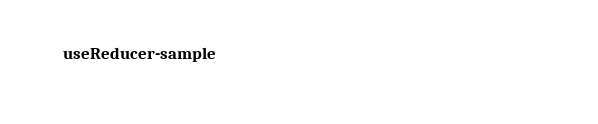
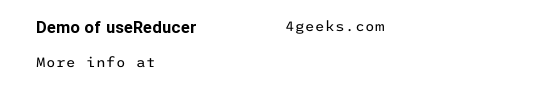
[63,47,216,62] useReducer-sample -> [36,21,197,33] [36,56,156,68] [285,20,385,34] Demo of useReducer // More info at 4geeks.com

